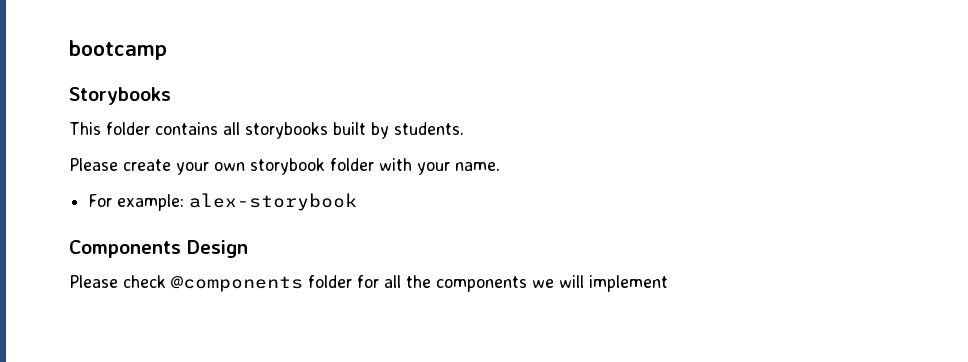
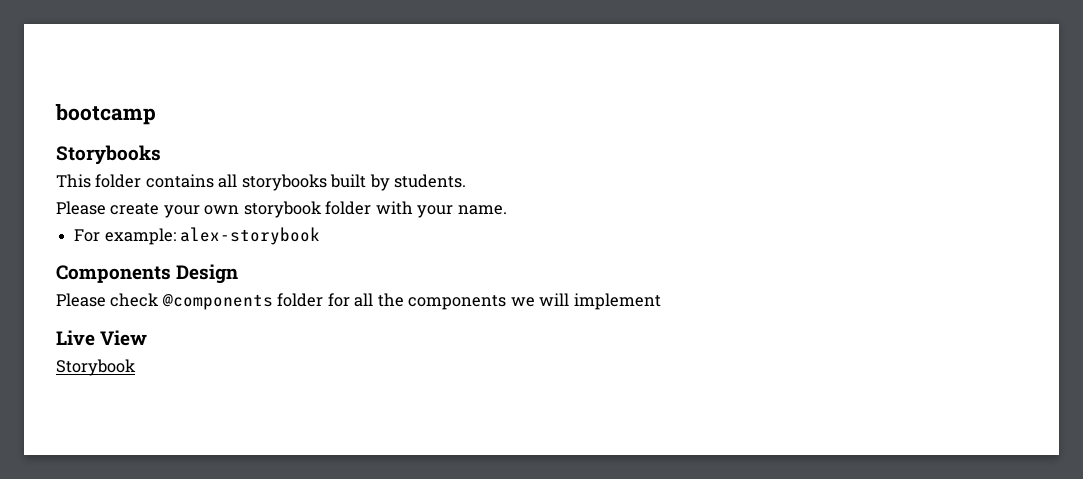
(668, 283) none -> [56,330,148,346] [56,359,136,376] // Live View // Storybook

